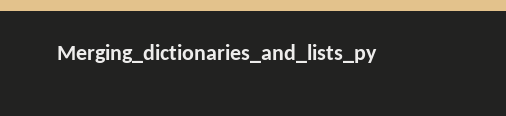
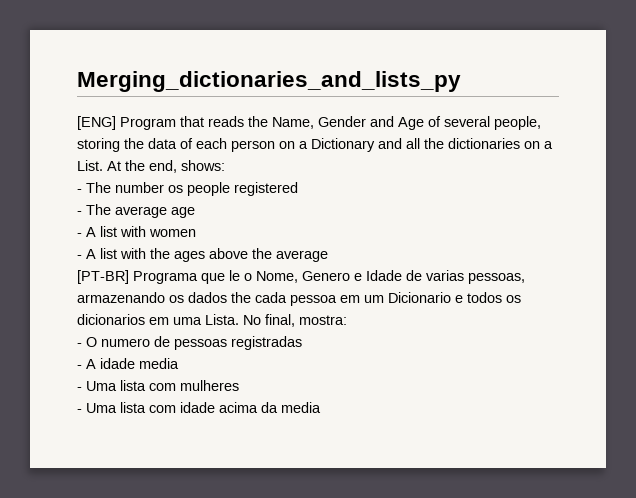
(377, 53) none -> [77,116,541,130] [77,138,553,152] [77,160,225,173] [77,182,298,196] [77,204,195,218] [77,226,196,237] [77,248,328,262] [77,270,525,284] [77,292,521,306] [77,314,347,327] [77,336,302,350] [77,358,179,369] [77,380,239,391] [77,402,321,413] // [ENG] Program that reads the Name, Gender and Age of several people, storing the data of each person on a Dictionary and all the dictionaries on a List. At the end, shows: // - The number os people registered // - The average age // - A list with women // - A list with the ages above the average // [PT-BR] Programa que le o Nome, Genero e Idade de varias pessoas, armazenando os dados the cada pessoa em um Dicionario e todos os dicionarios em uma Lista. No final, mostra: // - O numero de pessoas registradas // - A idade media // - Uma lista com mulheres // - Uma lista com idade acima da media

